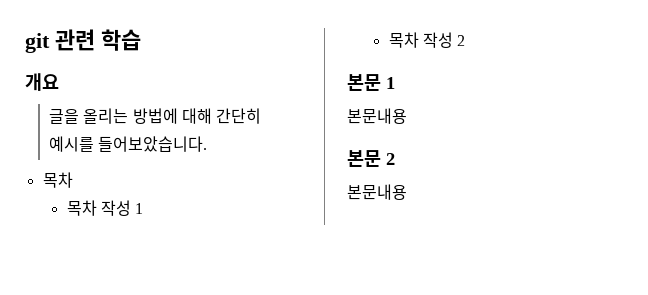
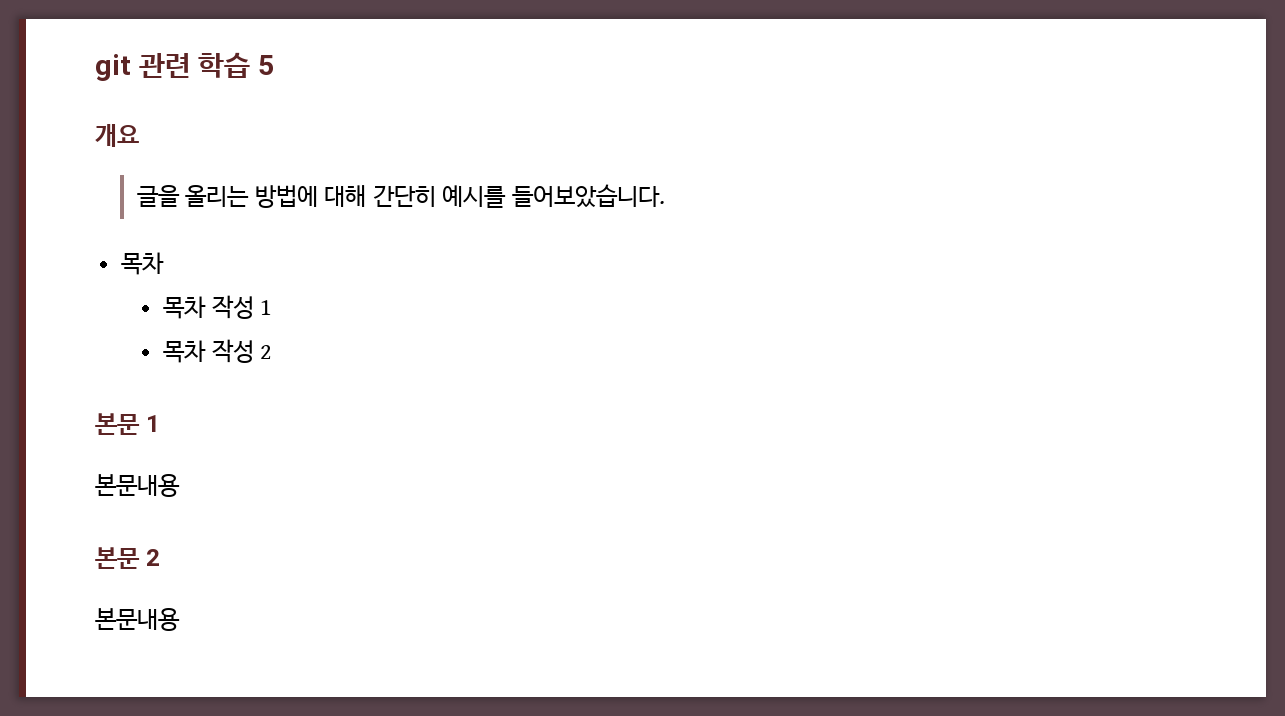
(141, 40) none -> [258,55,275,75] 5

